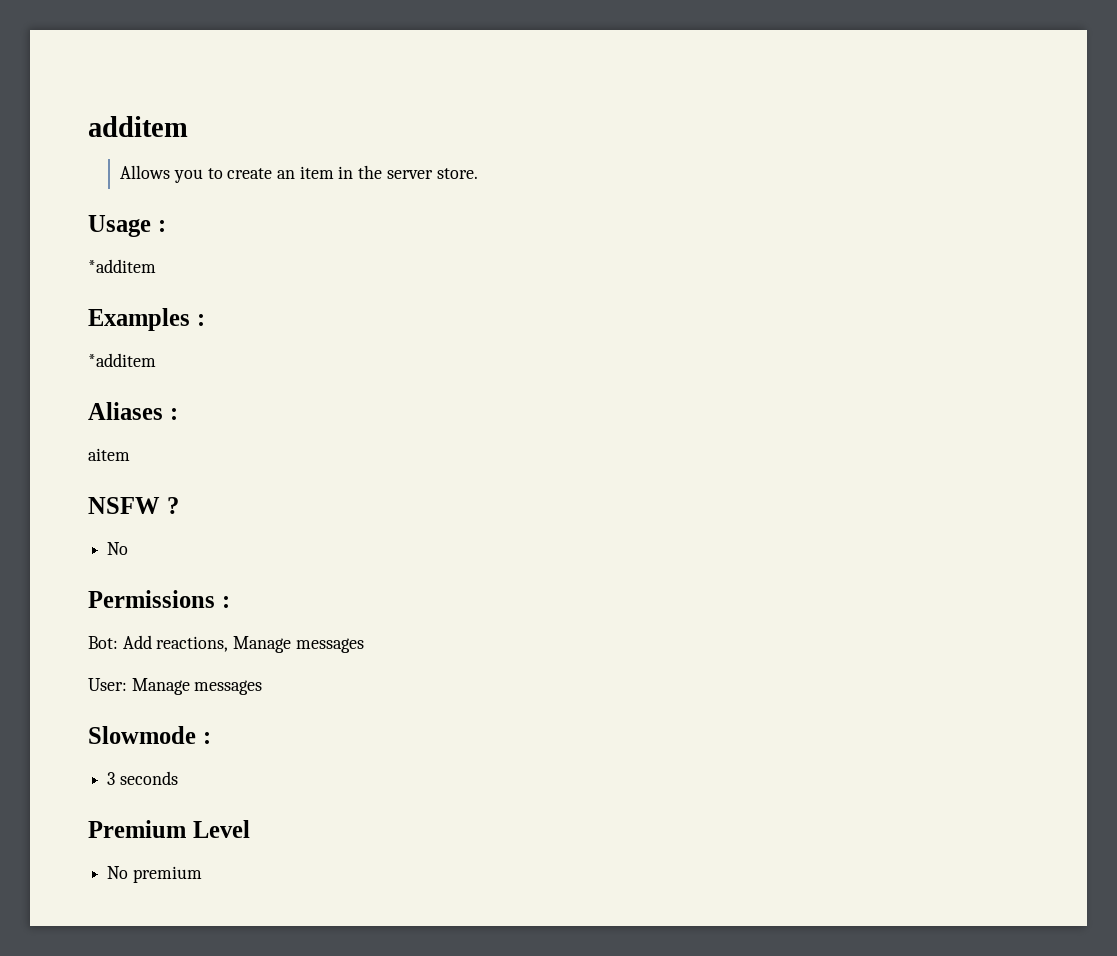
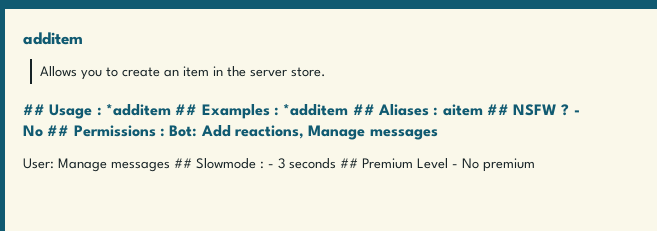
(478, 173) none -> [23,104,45,115] ##
[88,259,156,273] // *additem // -> [105,104,198,116] *additem ##
[88,353,156,367] // *additem // -> [283,104,375,116] *additem ##
(178, 414) // -> (439, 111) none
(130, 454) // -> [486,104,509,115] ##
[107,542,129,555] // No // -> [573,110,580,115] [23,125,70,137] - No ##
(230, 602) // -> (165, 132) none
(263, 687) // -> [174,158,192,168] ##
(211, 738) // -> [268,164,274,168] -
(178, 778) // -> [340,158,358,168] ##
(250, 829) // -> [452,164,458,168] -

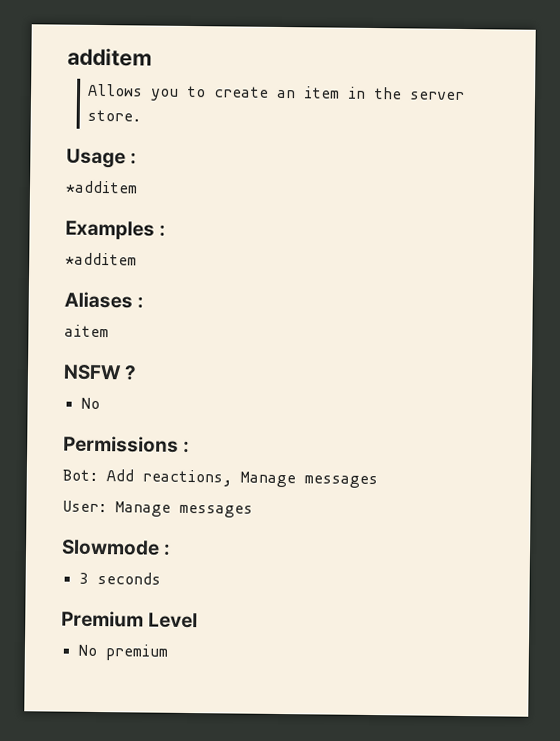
[23,104,45,115] ## -> (142, 115) none
[105,104,198,116] *additem ## -> [65,180,138,194] // *additem //
[283,104,375,116] *additem ## -> [65,252,137,266] // *additem //
(439, 111) none -> (145, 302) //
[486,104,509,115] ## -> (109, 331) //
[573,110,580,115] [23,125,70,137] - No ## -> [80,397,100,410] // No //
(165, 132) none -> (191, 447) //
[174,158,192,168] ## -> (253, 511) //
[268,164,274,168] - -> (172, 549) //
[340,158,358,168] ## -> (161, 578) //
[452,164,458,168] - -> (199, 620) //

